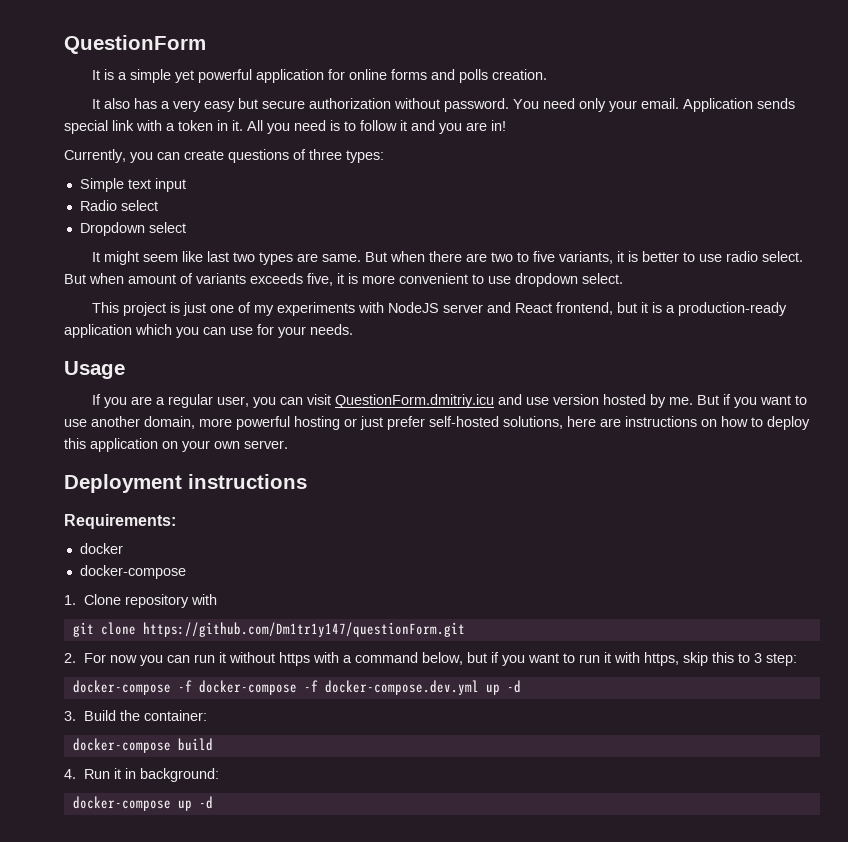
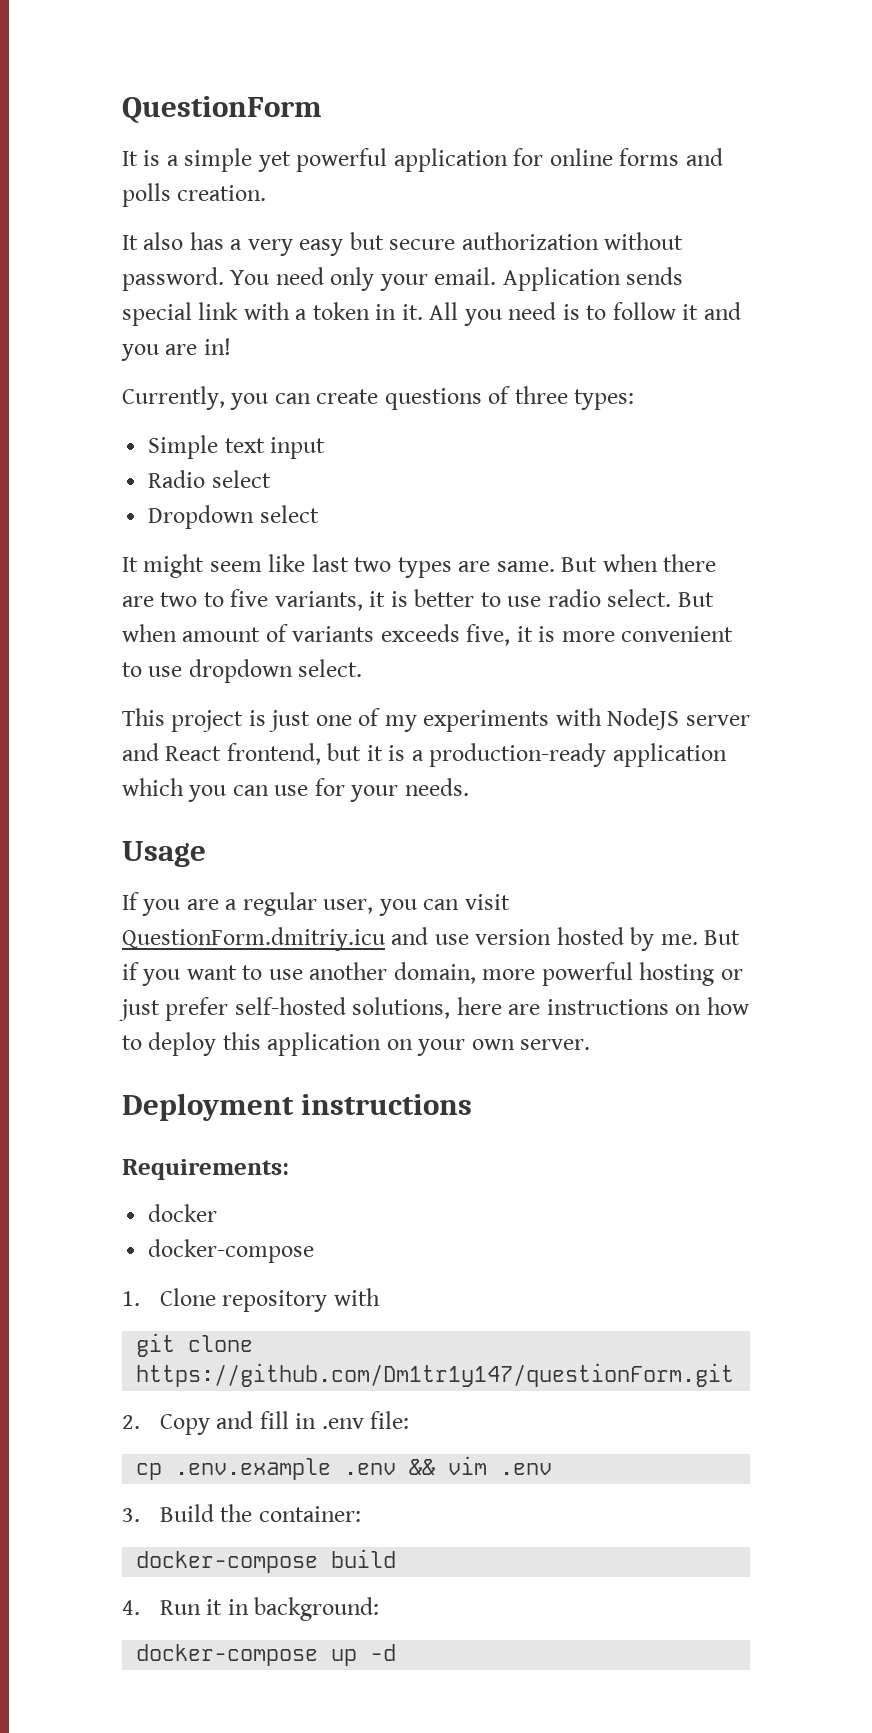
[83,652,797,666] [72,680,521,695] For now you can run it without https with a command below, but if you want to run it with https, skip this to 3 step: // docker-compose -f docker-compose -f docker-compose.dev.yml up -d -> [159,1411,410,1435] [136,1456,553,1480] Copy and fill in .env file: // cp .env.example .env && vim .env

